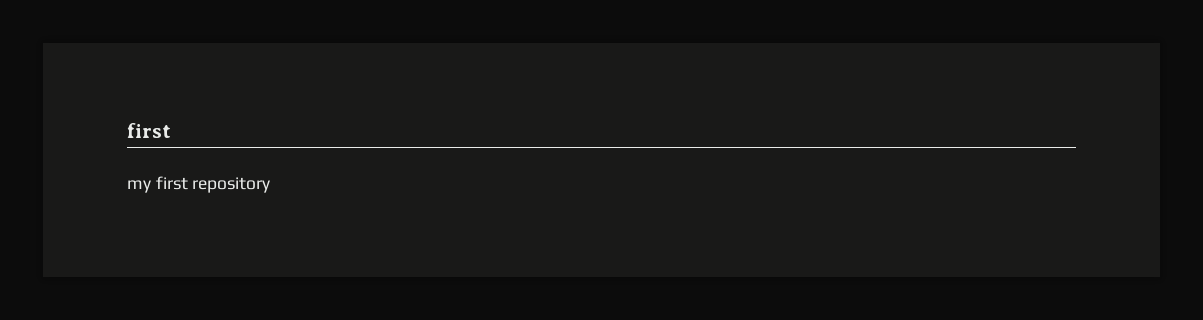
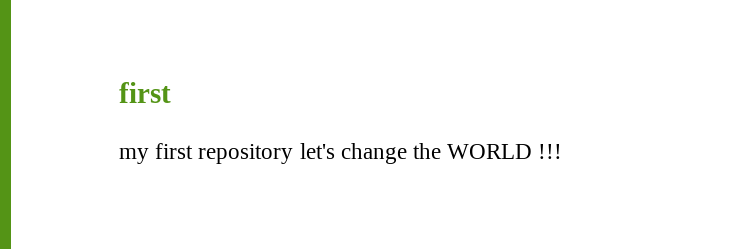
(271, 185) none -> [299,143,563,164] let's change the WORLD !!!

